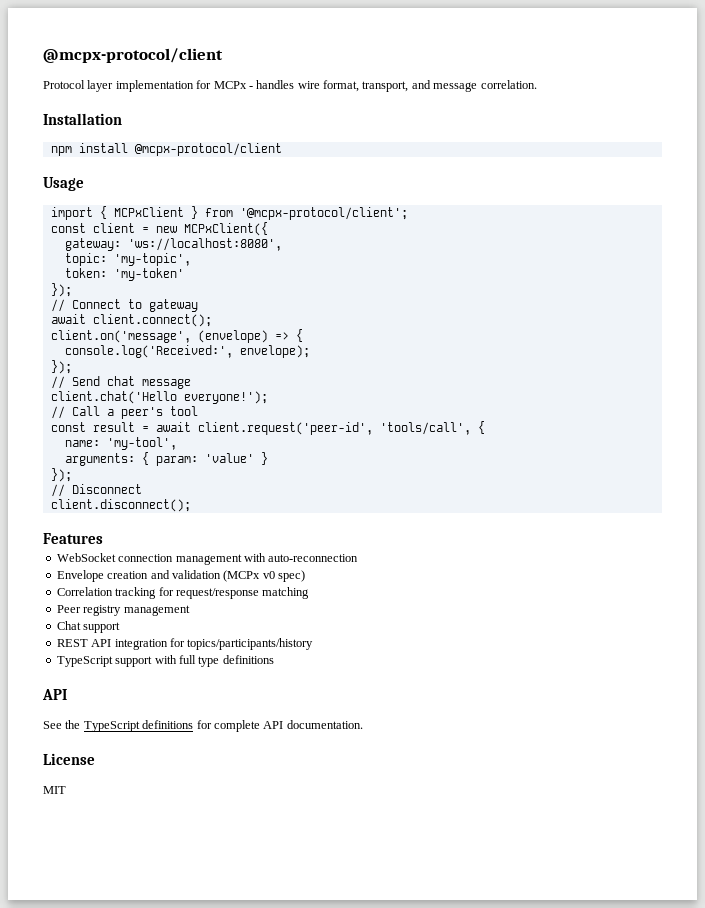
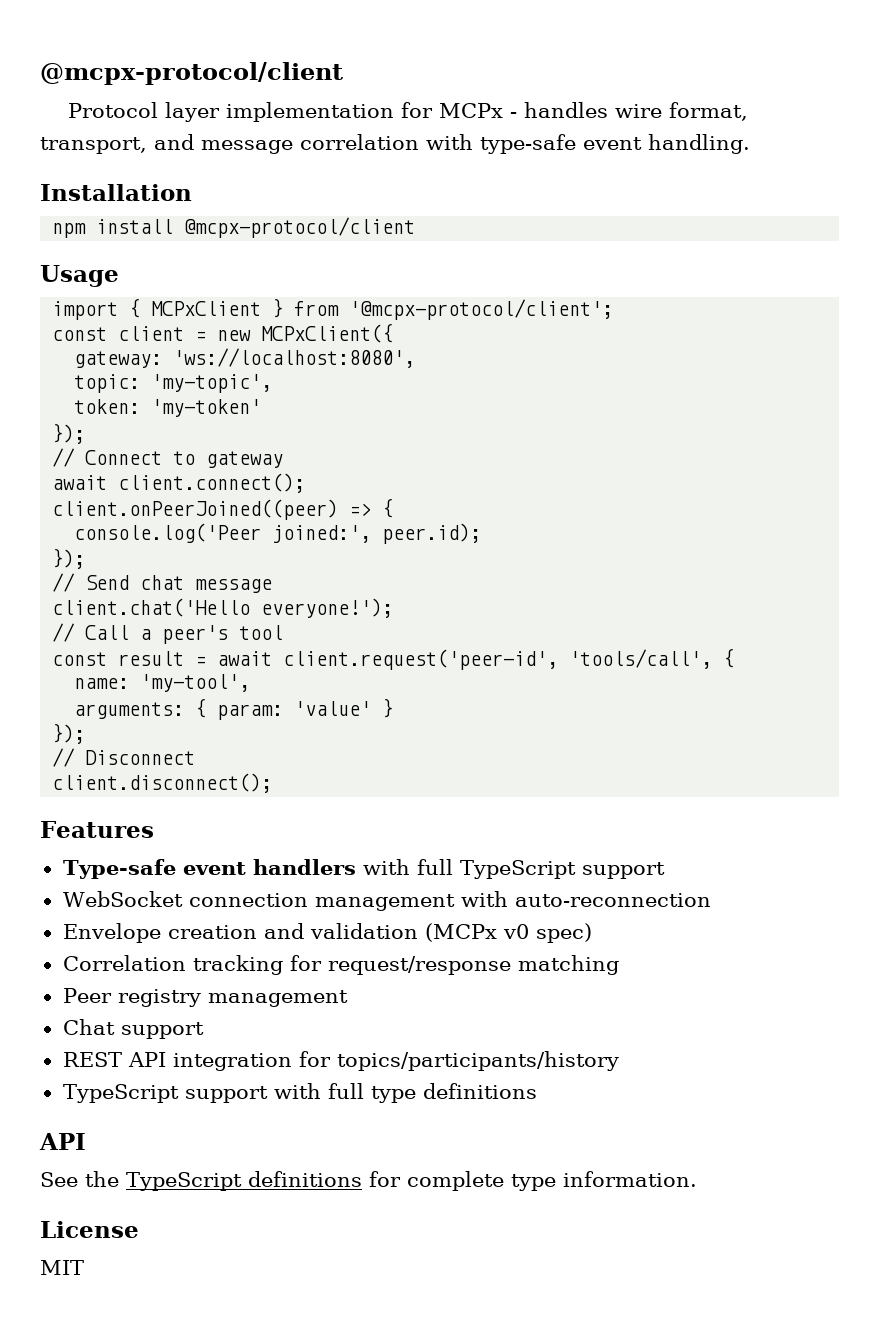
[480,80,537,89] correlation. -> [300,134,750,154] correlation with type-safe event handling.
[50,330,268,343] client.on('message', (envelope) -> [52,499,339,520] client.onPeerJoined((peer)
[64,345,310,358] console.log('Received:', envelope); -> [74,523,482,544] console.log('Peer joined:', peer.id);
(103, 538) none -> [62,859,665,879] // Type-safe event handlers with full TypeScript support
[263,720,363,729] API documentation. -> [511,1171,697,1191] type information.

